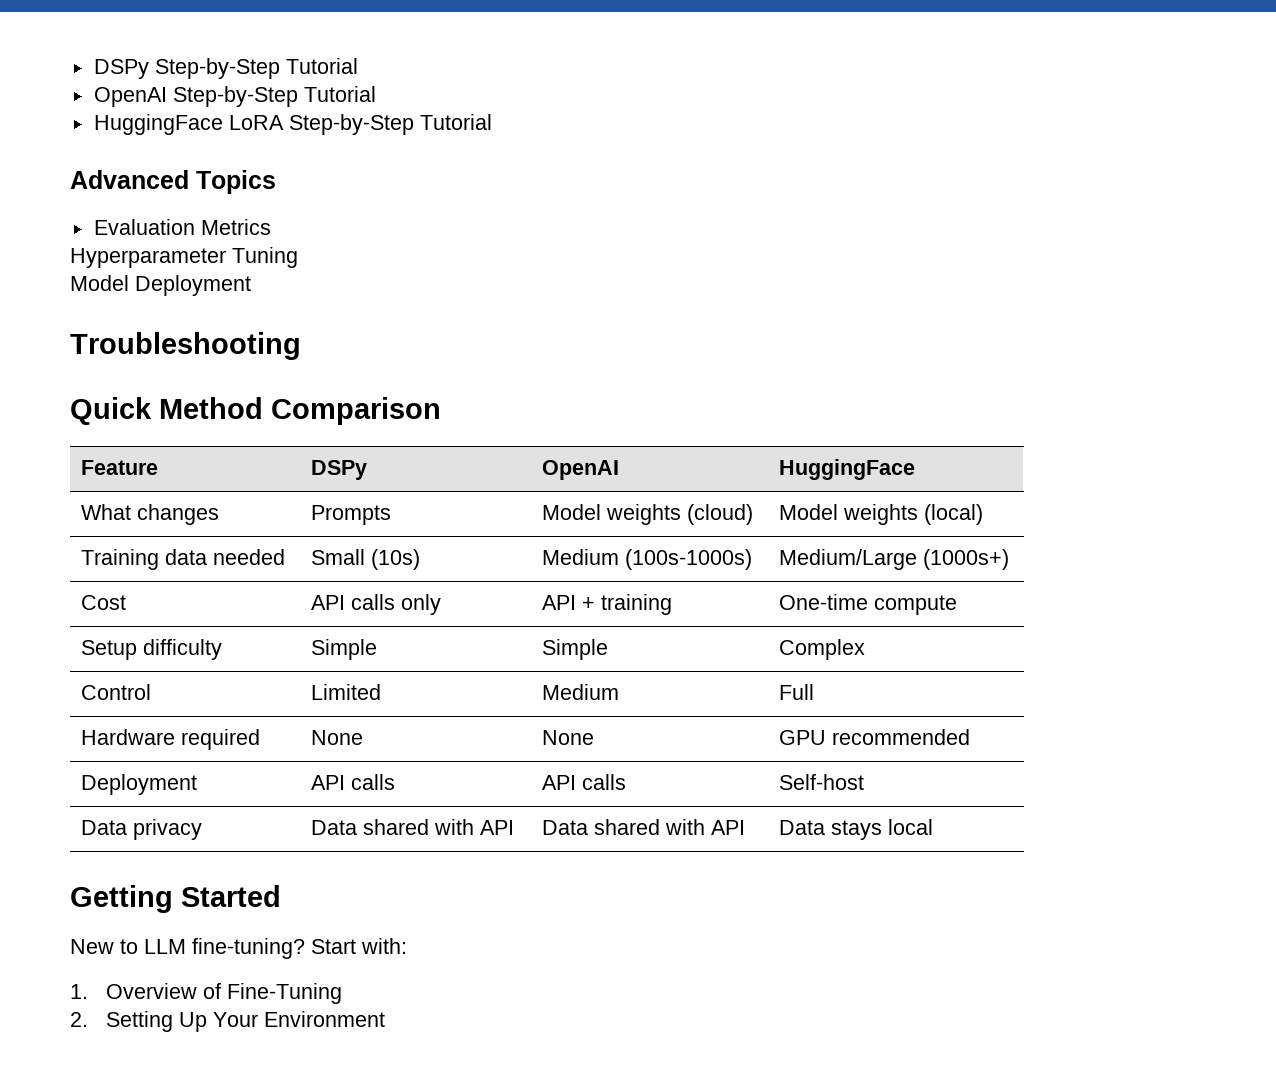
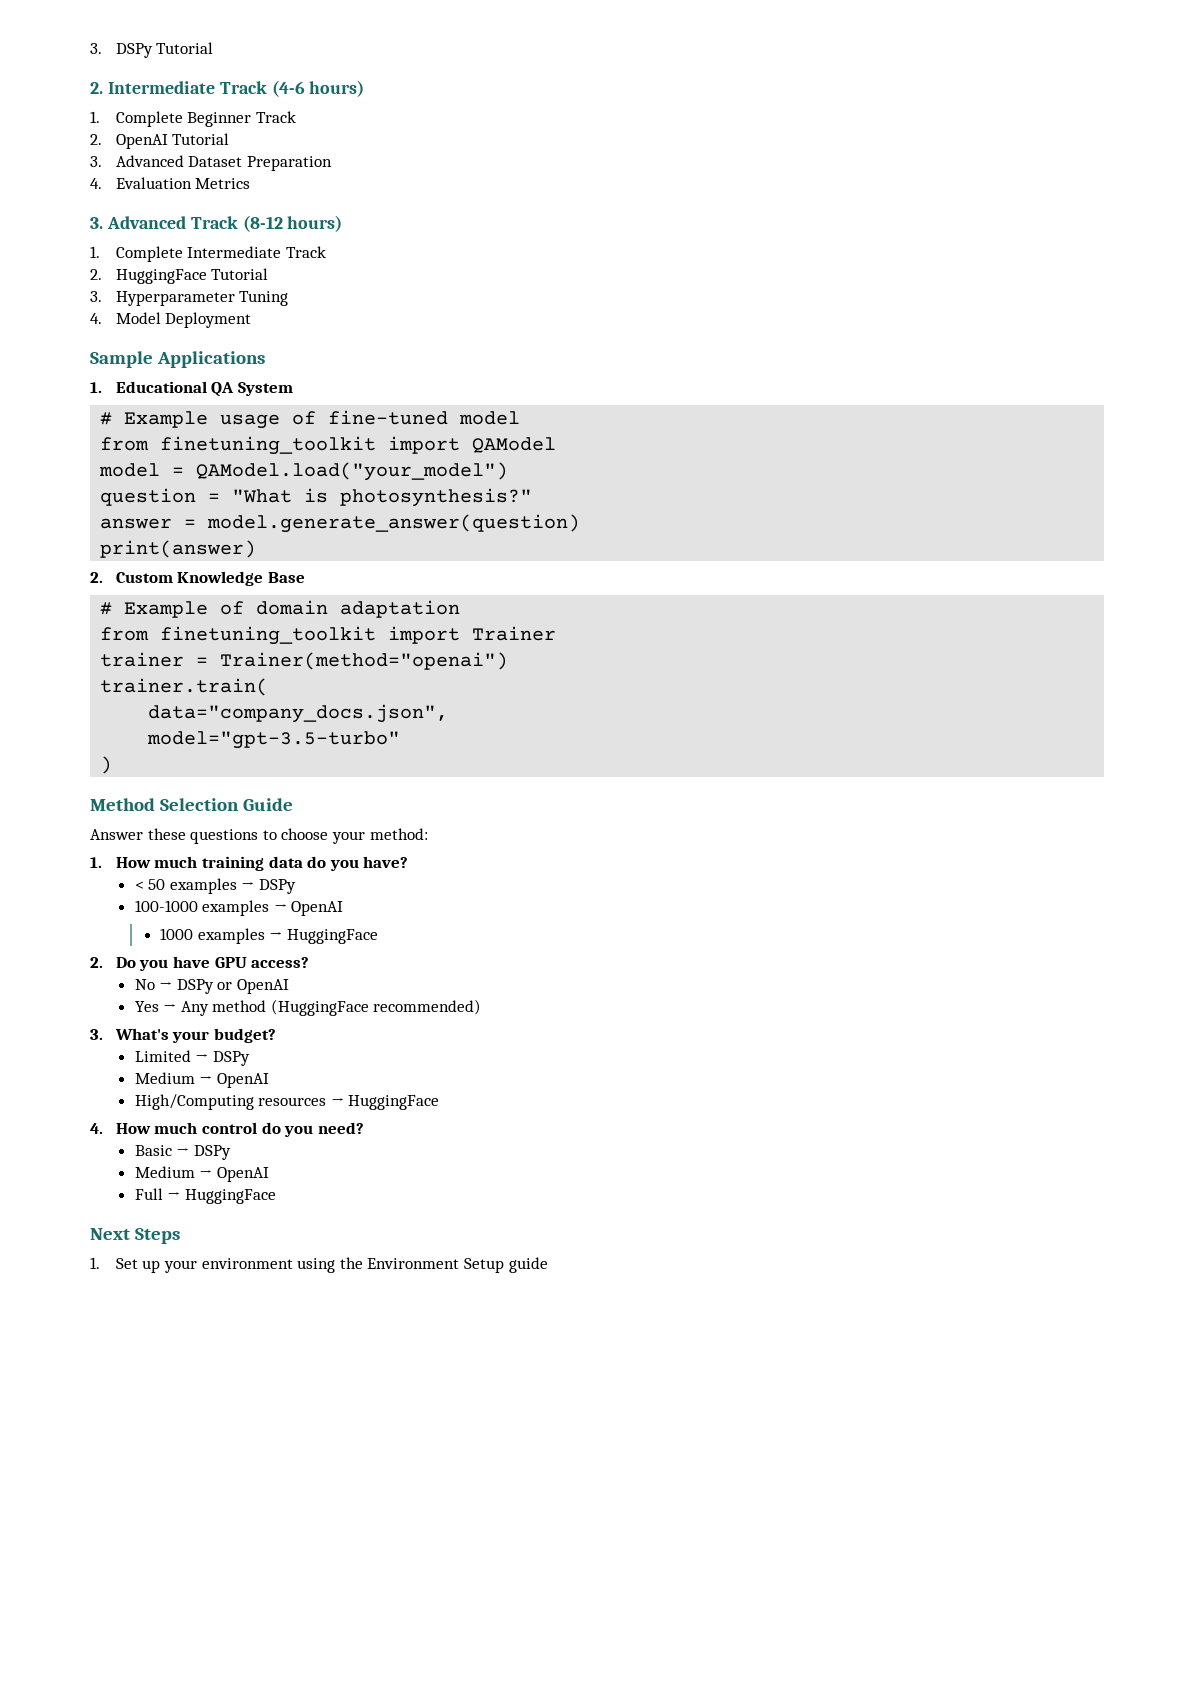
[93,58,358,79] [93,86,376,107] [93,114,492,135] [70,170,276,194] [93,219,271,235] DSPy Step-by-Step Tutorial // OpenAI Step-by-Step Tutorial // HuggingFace LoRA Step-by-Step Tutorial // Advanced Topics // Evaluation Metrics // -> [90,42,214,58] [90,80,365,97] [90,111,296,127] [90,133,230,149] [90,155,332,171] [90,177,251,189] [90,215,343,232] [90,246,326,262] [90,268,269,284] [90,291,102,302] 3. DSPy Tutorial // 2. Intermediate Track (4-6 hours) // 1. Complete Beginner Track // 2. OpenAI Tutorial // 3. Advanced Dataset Preparation // 4. Evaluation Metrics // 3. Advanced Track (8-12 hours) // 1. Complete Intermediate Track // 2. HuggingFace Tutorial // 3.
(298, 257) none -> [90,313,102,324] 4.
[70,332,301,360] [70,397,441,425] [81,460,159,475] [311,460,368,480] [542,460,620,480] [779,459,916,480] [81,504,220,525] [311,505,392,525] [542,504,754,525] [779,504,984,525] [81,549,286,570] [311,549,421,570] [542,549,753,570] [779,549,1010,570] [81,595,127,610] [311,594,442,615] [542,594,673,615] [779,594,958,615] [81,639,223,660] [311,639,378,660] [542,639,609,660] [779,639,866,660] [81,684,152,700] [311,684,382,700] [542,684,620,700] [779,684,815,700] [81,729,261,750] [311,730,364,745] [542,730,595,745] [779,729,971,745] [81,774,198,795] [311,774,396,790] [542,774,627,790] [779,774,865,790] [81,819,203,840] [311,819,515,835] [542,819,746,835] [779,819,934,840] [70,885,281,913] [70,938,407,959] [70,983,343,1004] [70,1011,386,1032] Troubleshooting // Quick Method Comparison // Feature | DSPy | OpenAI | HuggingFace // What changes | Prompts | Model weights (cloud) | Model weights (local) // Training data needed | Small (10s) | Medium (100s-1000s) | Medium/Large (1000s+) // Cost | API calls only | API + training | One-time compute // Setup difficulty | Simple | Simple | Complex // Control | Limited | Medium | Full // Hardware required | None | None | GPU recommended // Deployment | API calls | API calls | Self-host // Data privacy | Data shared with API | Data shared with API | Data stays local // Getting Started // New to LLM fine-tuning? Start with: // 1. Overview of Fine-Tuning // 2. Setting Up Your Environment -> [90,351,265,368] [90,381,293,397] [100,410,521,429] [100,436,557,455] [99,462,509,481] [100,488,533,507] [100,514,581,533] [100,540,257,558] [90,571,305,586] [100,600,461,618] [100,626,557,645] [100,652,509,670] [100,678,269,696] [148,704,449,723] [147,731,401,749] [100,756,113,774] [90,798,293,811] [90,828,428,844] [90,856,409,871] [134,878,296,894] [134,900,344,916] [160,928,379,944] [90,956,310,971] [134,979,289,994] [134,999,482,1016] [90,1028,276,1043] [134,1050,250,1066] [134,1072,269,1088] [134,1094,440,1110] [90,1122,364,1137] [134,1145,231,1160] [134,1166,269,1182] [134,1188,276,1204] [90,1228,180,1244] [90,1257,548,1273] Sample Applications // 1. Educational QA System // # Example usage of fine-tuned model // from finetuning_toolkit import QAModel // model = QAModel.load("your_model") // question = "What is photosynthesis?" // answer = model.generate_answer(question) // print(answer) // 2. Custom Knowledge Base // # Example of domain adaptation // from finetuning_toolkit import Trainer // trainer = Trainer(method="openai") // trainer.train( // data="company_docs.json", // model="gpt-3.5-turbo" // ) // Method Selection Guide // Answer these questions to choose your method: // 1. How much training data do you have? // < 50 examples → DSPy // 100-1000 examples → OpenAI // 1000 examples → HuggingFace // 2. Do you have GPU access? // No → DSPy or OpenAI // Yes → Any method (HuggingFace recommended) // 3. What's your budget? // Limited → DSPy // Medium → OpenAI // High/Computing resources → HuggingFace // 4. How much control do you need? // Basic → DSPy // Medium → OpenAI // Full → HuggingFace // Next Steps // 1. Set up your environment using the Environment Setup guide

